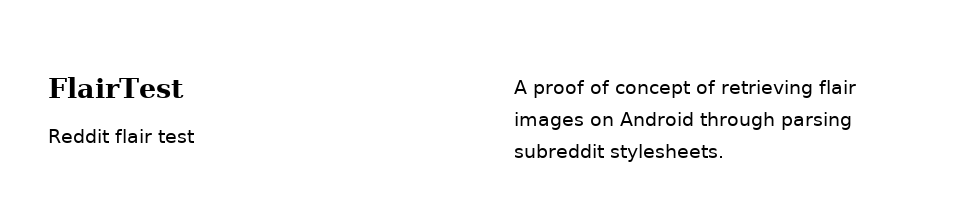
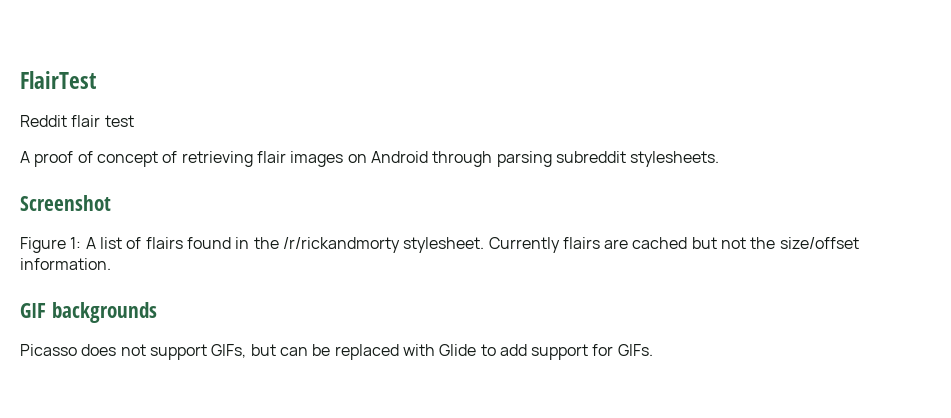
(724, 153) none -> [20,195,111,211] [20,237,859,253] [20,258,111,270] [20,302,157,323] [20,344,653,360] // Screenshot // Figure 1: A list of flairs found in the /r/rickandmorty stylesheet. Currently flairs are cached but not the size/offset information. // GIF backgrounds // Picasso does not support GIFs, but can be replaced with Glide to add support for GIFs.

